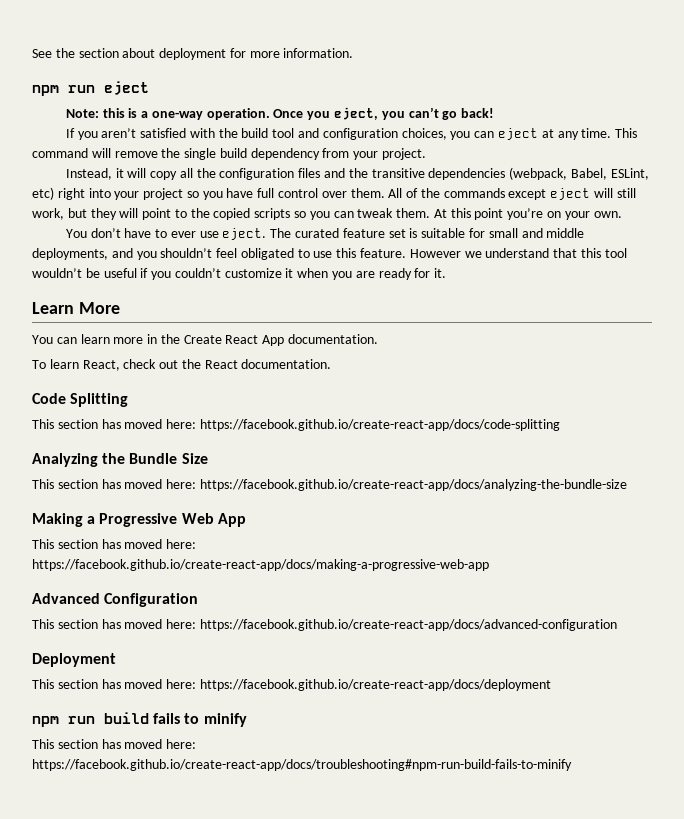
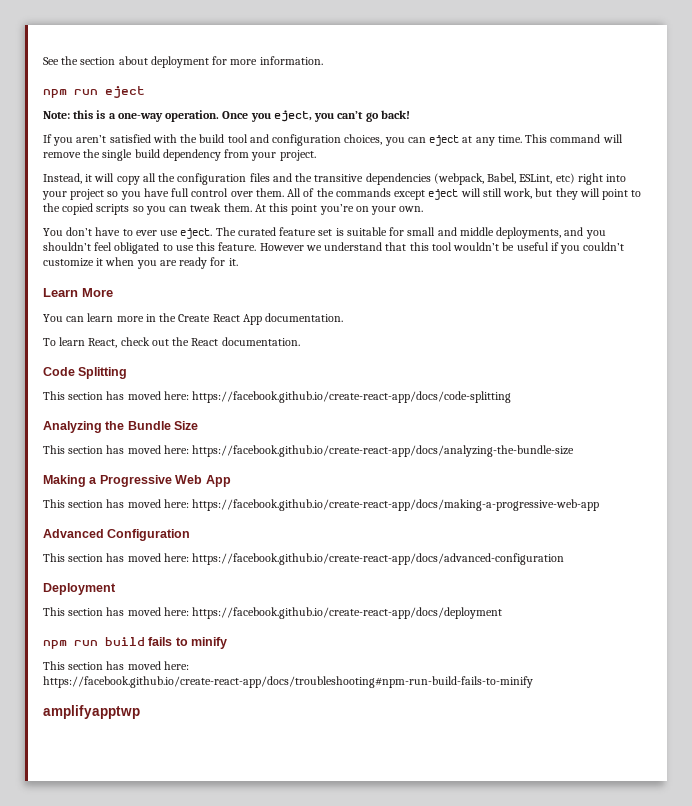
(572, 765) none -> [43,705,140,719] // amplifyapptwp

